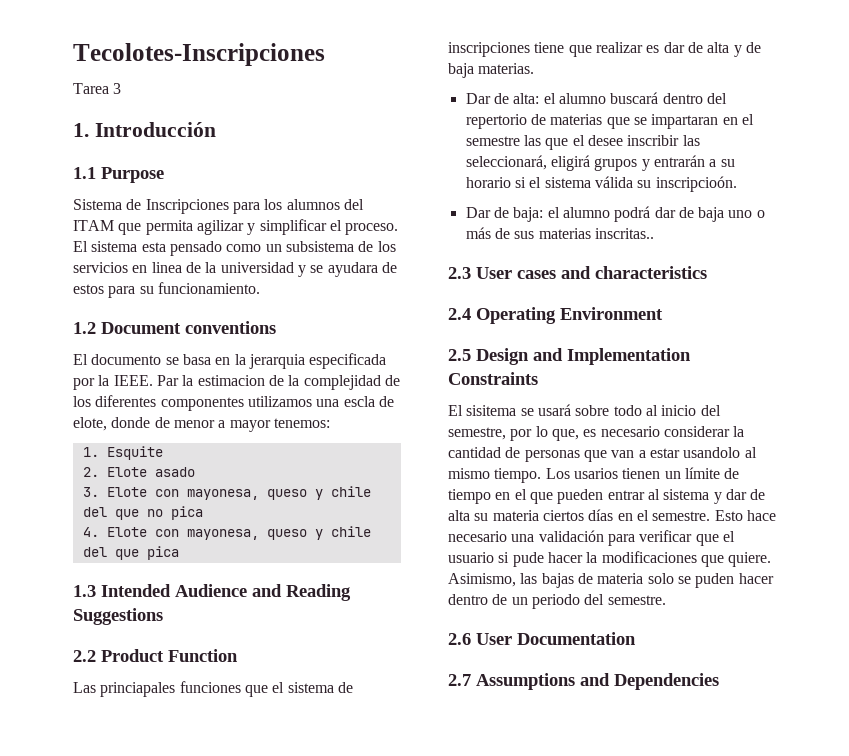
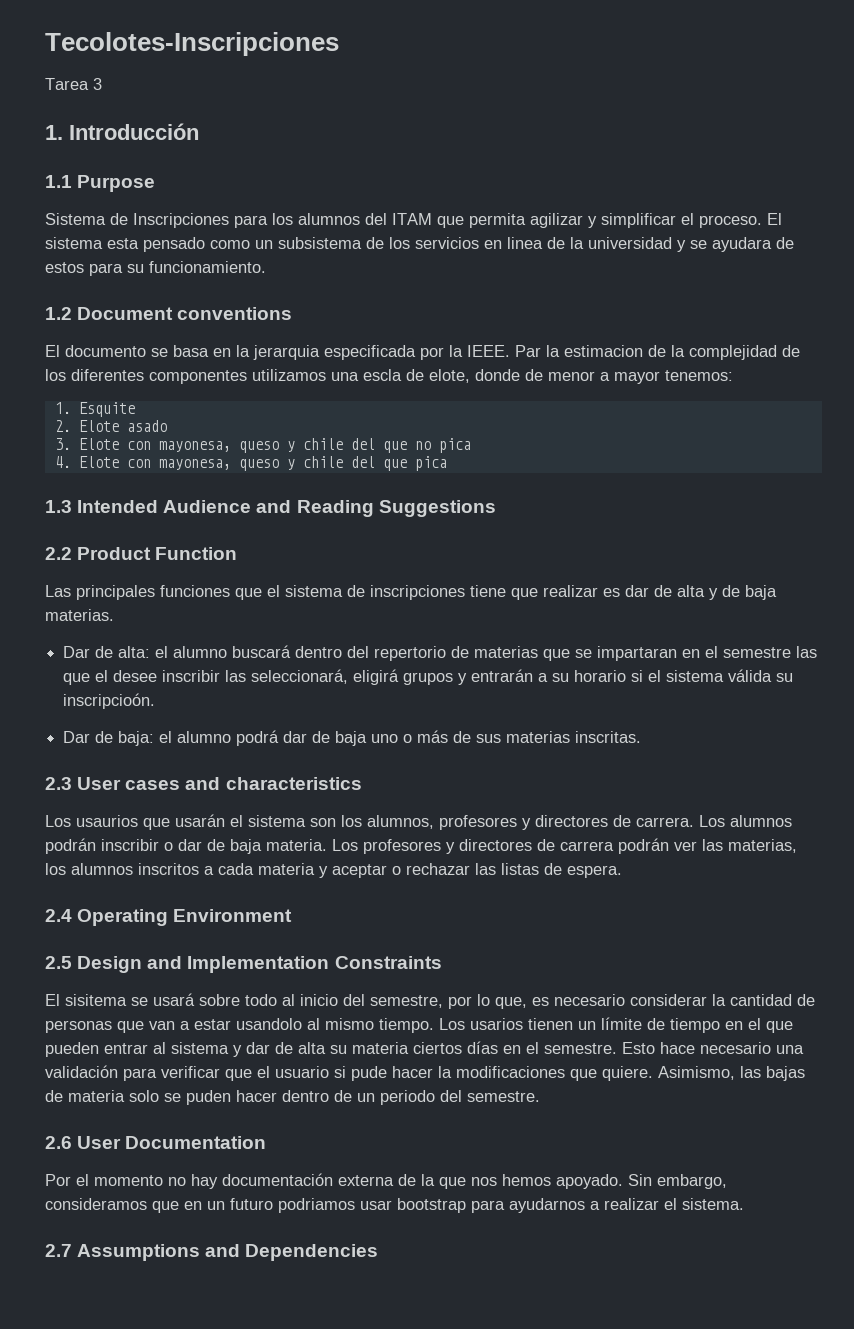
[100,682,176,697] princiapales -> [76,585,155,600] principales
[594,228,654,239] inscritas.. -> [575,731,642,743] inscritas.
(707, 272) none -> [45,814,792,830] [45,838,797,854] [45,863,622,878] // Los usaurios que usarán el sistema son los alumnos, profesores y directores de carrera. Los alumnos podrán inscribir o dar de baja materia. Los profesores y directores de carrera podrán ver las materias, los alumnos inscritos a cada materia y aceptar o rechazar las listas de espera.
(636, 638) none -> [45,1173,727,1189] [45,1198,744,1213] // Por el momento no hay documentación externa de la que nos hemos apoyado. Sin embargo, consideramos que en un futuro podriamos usar bootstrap para ayudarnos a realizar el sistema.

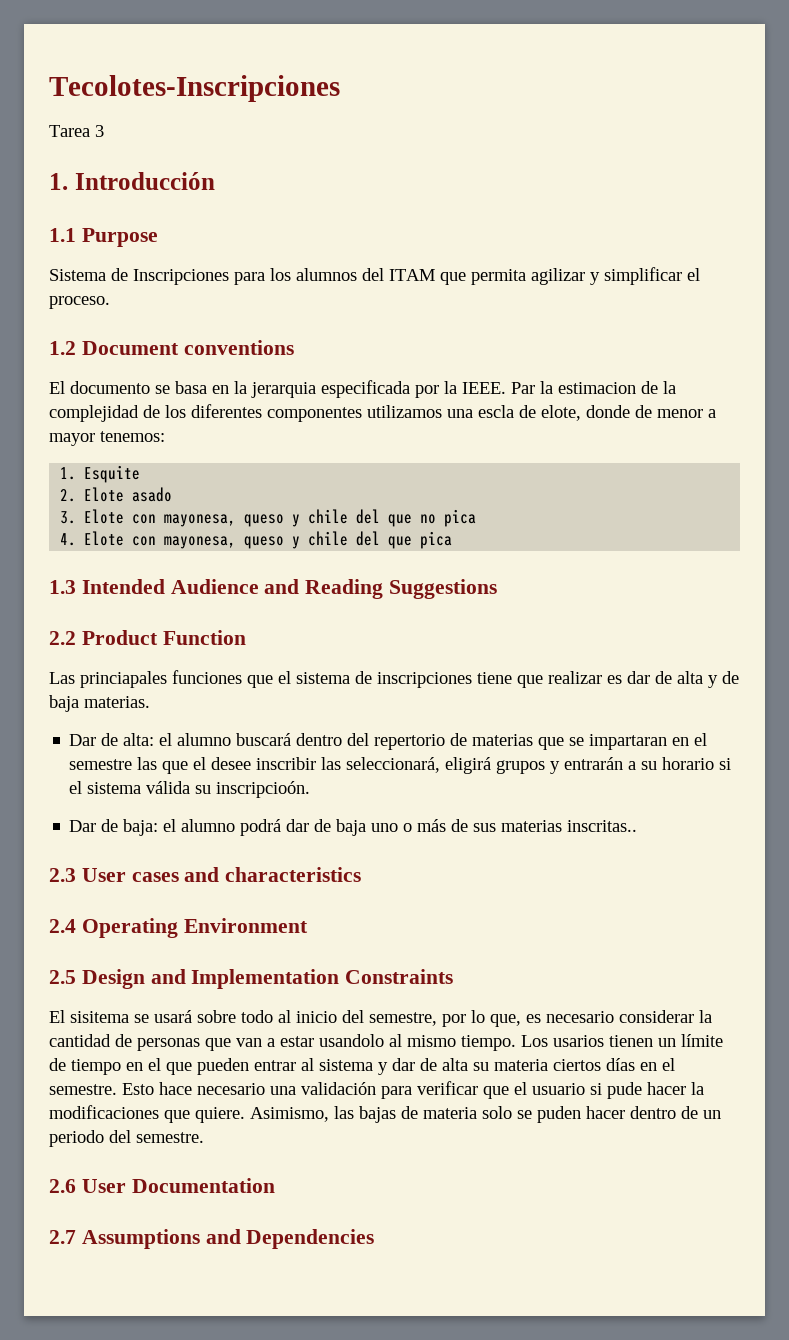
[767,213,782,225] [45,237,794,252] [45,261,266,276] El sistema esta pensado como un subsistema de los servicios en linea de la universidad y se ayudara de estos para su funcionamiento. -> (110, 302) none
[76,585,155,600] principales -> [80,671,167,688] princiapales
[575,731,642,743] inscritas. -> [567,820,638,832] inscritas..
[45,814,792,830] [45,838,797,854] [45,863,622,878] // Los usaurios que usarán el sistema son los alumnos, profesores y directores de carrera. Los alumnos podrán inscribir o dar de baja materia. Los profesores y directores de carrera podrán ver las materias, los alumnos inscritos a cada materia y aceptar o rechazar las listas de espera. -> (362, 874) none
[45,1173,727,1189] [45,1198,744,1213] // Por el momento no hay documentación externa de la que nos hemos apoyado. Sin embargo, consideramos que en un futuro podriamos usar bootstrap para ayudarnos a realizar el sistema. -> (275, 1185) none

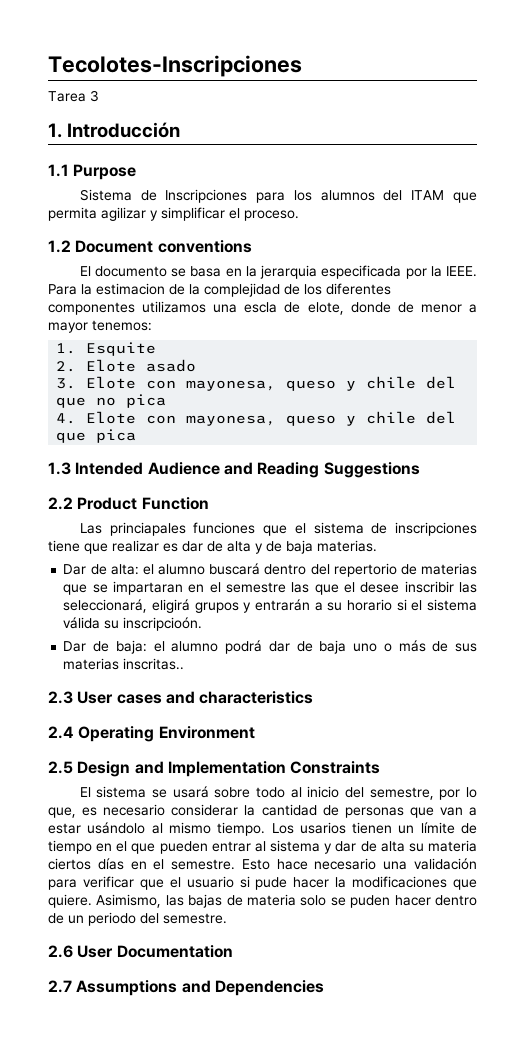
[511,382,535,394] Par -> [48,284,77,295] Para
[70,1011,129,1023] sisitema -> [96,786,147,798] sistema
[319,1034,384,1047] usandolo -> [87,822,146,834] usándolo

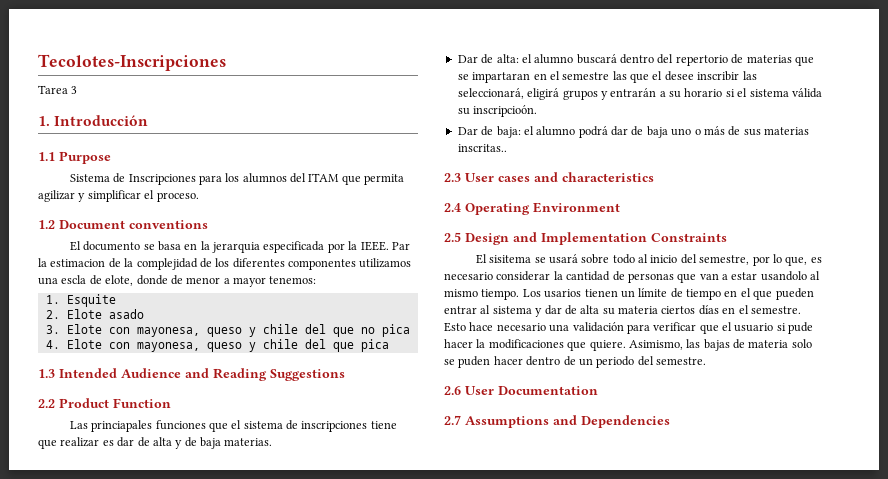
[48,284,77,295] Para -> [391,242,410,250] Par
[96,786,147,798] sistema -> [489,255,532,263] sisitema
[87,822,146,834] usándolo -> [760,271,807,281] usandolo

